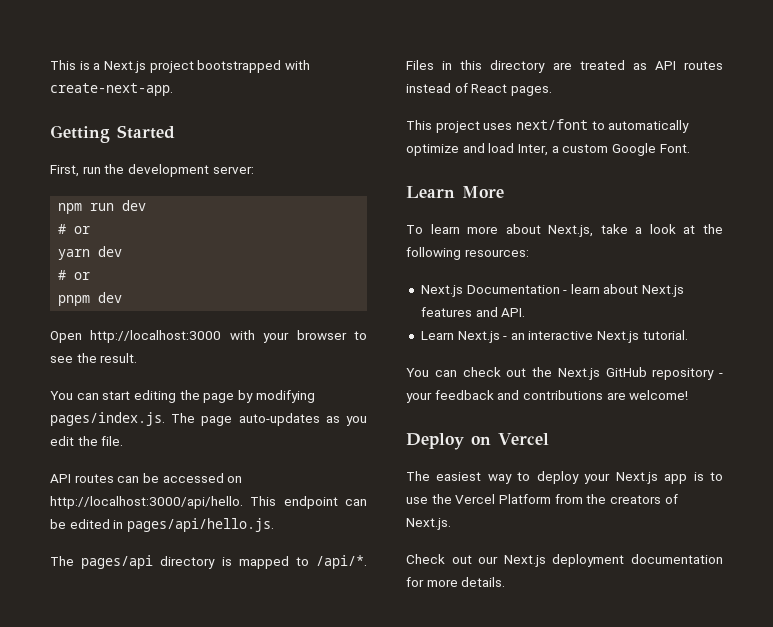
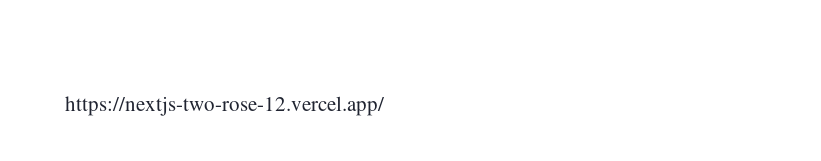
[50,60,310,73] [50,83,173,96] [50,125,175,143] [50,164,254,177] [58,200,147,214] [58,224,91,234] [58,246,123,260] [58,270,91,280] [58,292,123,306] [50,330,367,343] [50,353,138,363] [50,390,315,403] [50,412,367,426] [50,436,124,446] [50,473,243,483] [50,496,367,509] [50,518,274,532] [50,555,367,569] [406,60,723,73] [406,83,552,96] [406,119,690,133] [406,143,690,156] [406,186,504,198] [406,224,723,237] [406,247,529,260] [420,284,685,297] [420,307,526,317] [420,330,688,343] [406,367,723,380] [406,390,689,403] [406,433,549,450] [406,471,723,484] [406,494,678,504] [406,518,451,530] [406,554,723,567] [406,577,506,587] This is a Next.js project bootstrapped with create-next-app. // Getting Started // First, run the development server: // npm run dev // # or // yarn dev // # or // pnpm dev // Open http://localhost:3000 with your browser to see the result. // You can start editing the page by modifying pages/index.js. The page auto-updates as you edit the file. // API routes can be accessed on http://localhost:3000/api/hello. This endpoint can be edited in pages/api/hello.js. // The pages/api directory is mapped to /api/*. Files in this directory are treated as API routes instead of React pages. // This project uses next/font to automatically optimize and load Inter, a custom Google Font. // Learn More // To learn more about Next.js, take a look at the following resources: // Next.js Documentation - learn about Next.js features and API. // Learn Next.js - an interactive Next.js tutorial. // You can check out the Next.js GitHub repository - your feedback and contributions are welcome! // Deploy on Vercel // The easiest way to deploy your Next.js app is to use the Vercel Platform from the creators of Next.js. // Check out our Next.js deployment documentation for more details. -> [65,96,385,116] https://nextjs-two-rose-12.vercel.app/

